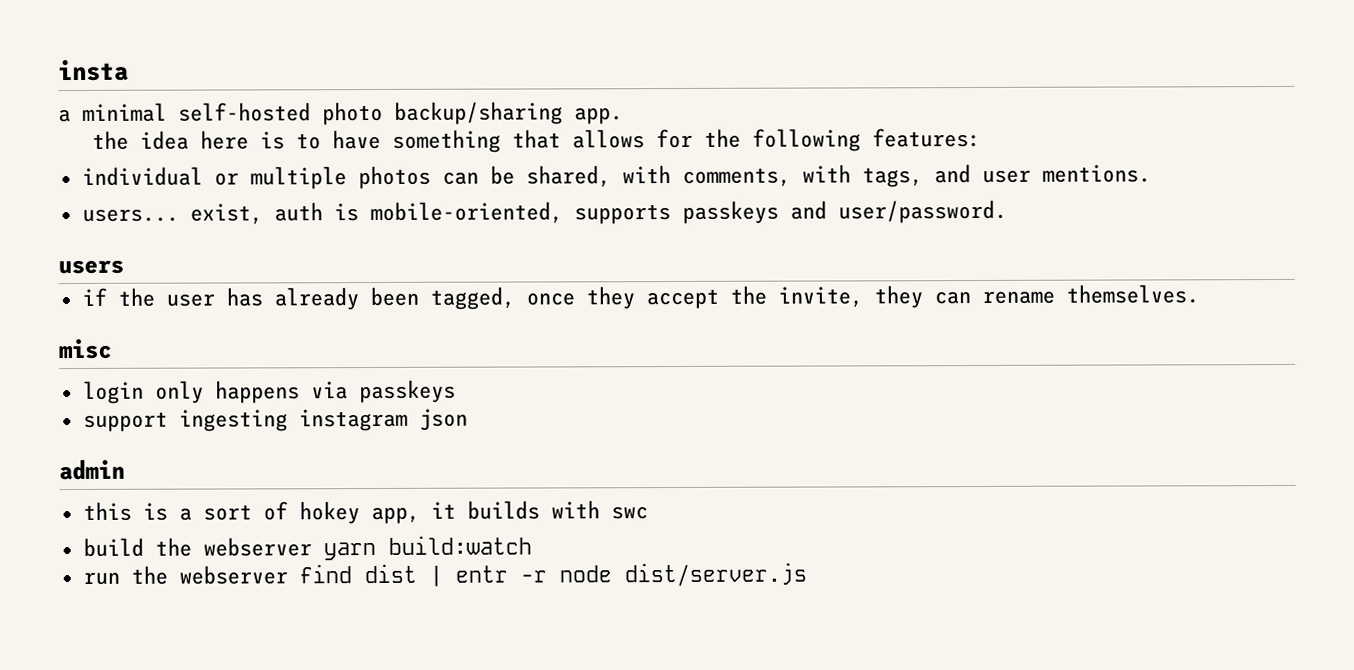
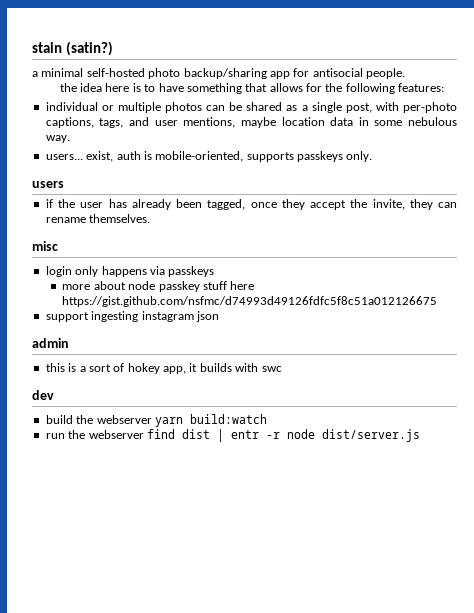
[58,59,129,82] insta -> [32,41,113,56] stain (satin?)
[574,107,623,125] app. -> [269,68,405,79] app for antisocial people.
[525,164,1151,188] shared, with comments, with tags, and user mentions. -> [246,102,458,113] [45,117,457,128] [45,135,70,143] shared as a single post, with per-photo captions, tags, and user mentions, maybe location data in some nebulous way.
[789,199,1007,224] and user/password. -> [346,151,373,162] only.
(456, 391) none -> [62,281,255,292] [62,296,438,307] // more about node passkey stuff here https://gist.github.com/nsfmc/d74993d49126fdfc5f8c51a012126675
(648, 513) none -> [32,390,54,400] // dev

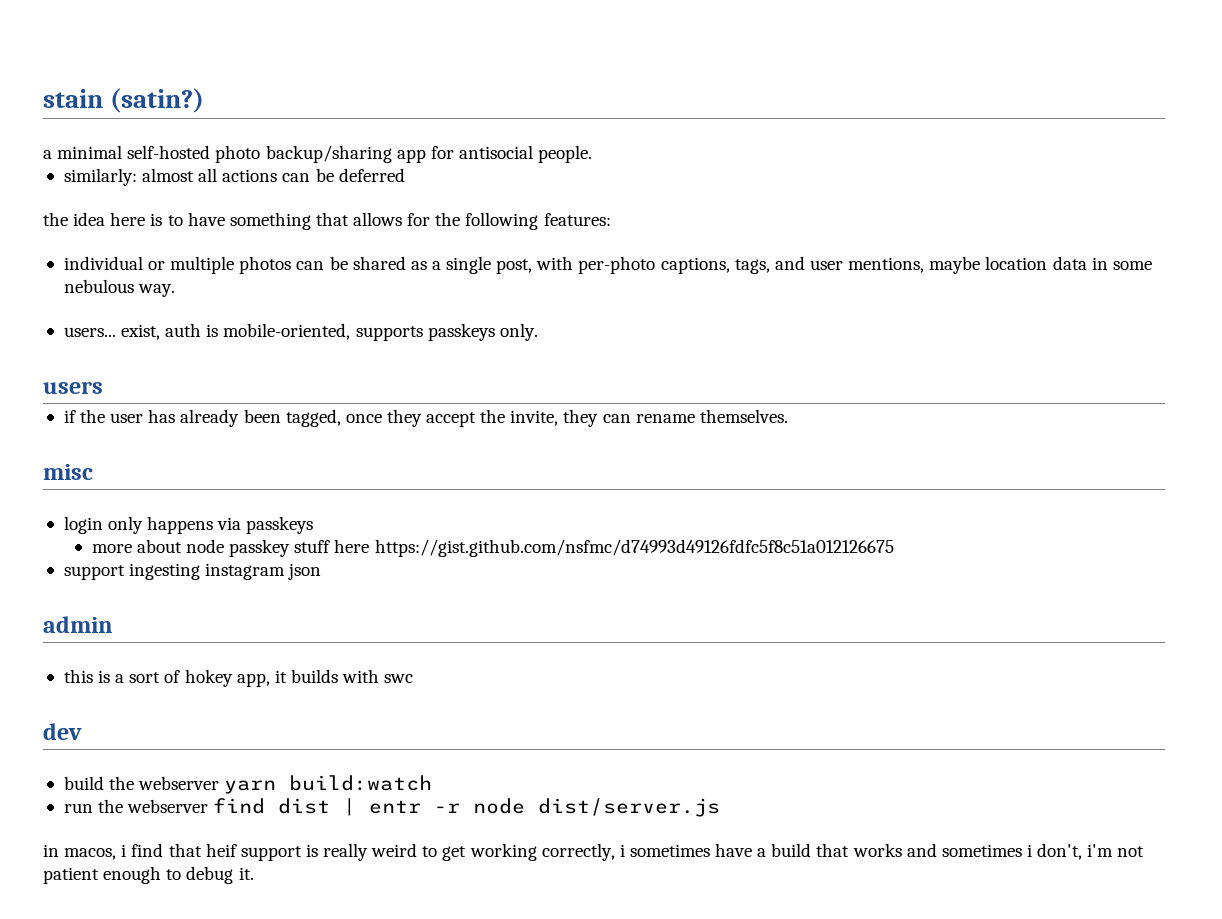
(405, 73) none -> [63,168,405,186] // similarly: almost all actions can be deferred
(420, 435) none -> [43,843,1145,861] [43,866,254,884] // in macos, i find that heif support is really weird to get working correctly, i sometimes have a build that works and sometimes i don't, i'm not patient enough to debug it.

